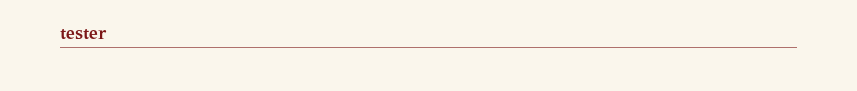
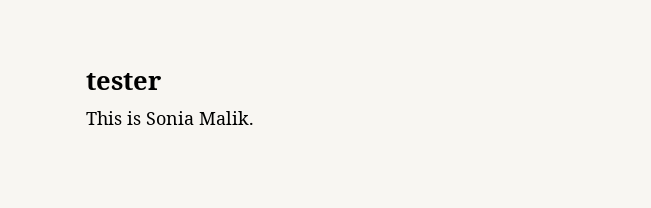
(107, 34) none -> [86,111,254,125] // This is Sonia Malik.

